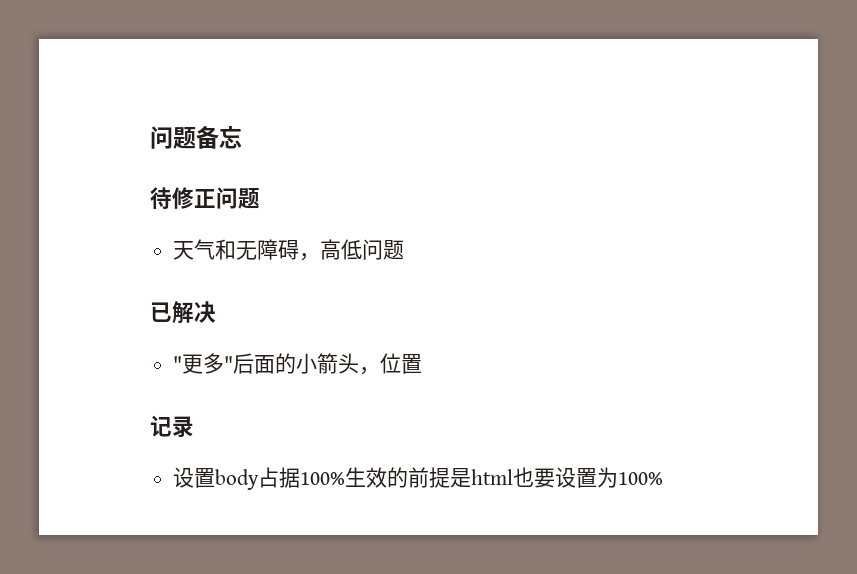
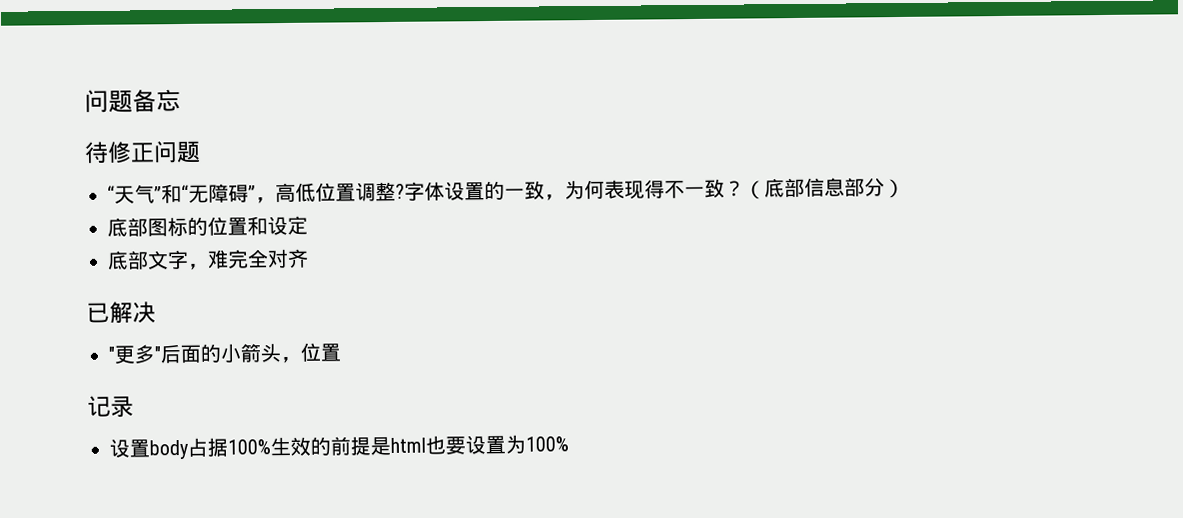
[173,239,405,261] 天气和无障碍，高低问题 -> [107,177,905,204] [107,215,308,237] [107,248,309,270] “天气”和“无障碍”，高低位置调整?字体设置的一致，为何表现得不一致？（底部信息部分） // 底部图标的位置和设定 // 底部文字，难完全对齐

